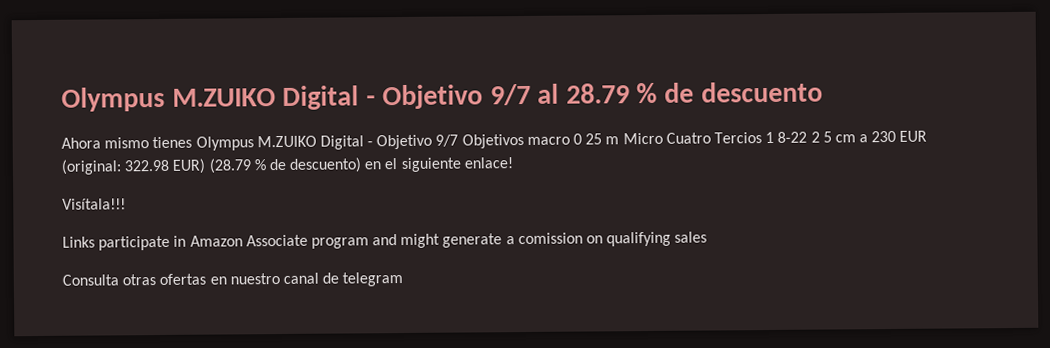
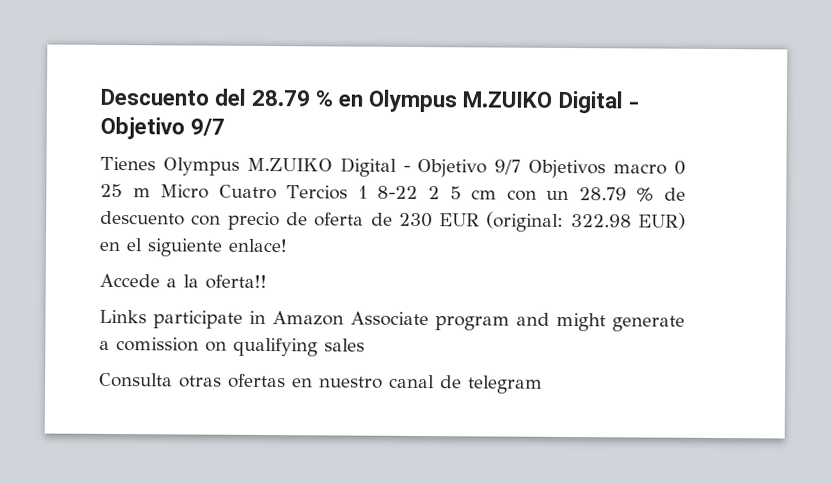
[61,81,823,112] [61,136,193,149] Olympus M.ZUIKO Digital - Objetivo 9/7 al 28.79 % de descuento // Ahora mismo tienes -> [100,88,639,114] [100,116,226,140] [100,156,156,171] Descuento del 28.79 % en Olympus M.ZUIKO Digital - Objetivo 9/7 // Tienes
[859,134,869,143] a -> [506,187,687,202] [100,210,393,231] con un 28.79 % de descuento con precio de oferta de
[208,157,362,174] (28.79 % de descuento) -> (686, 221) none
[62,198,126,210] Visítala!!! -> [99,273,267,290] Accede a la oferta!!

